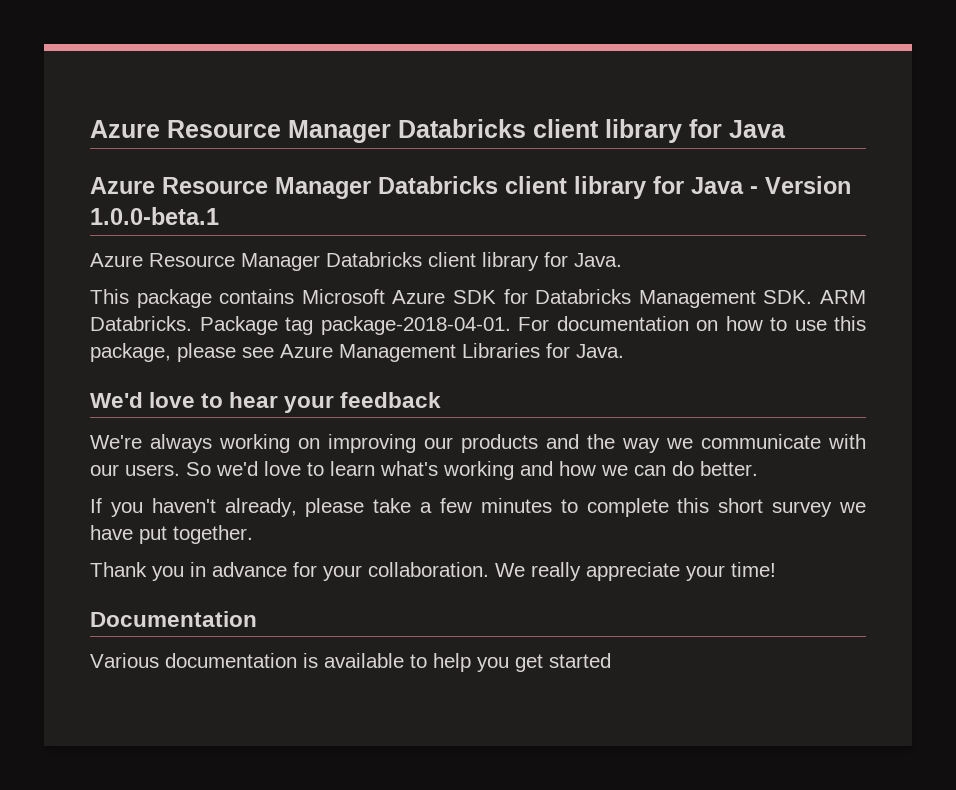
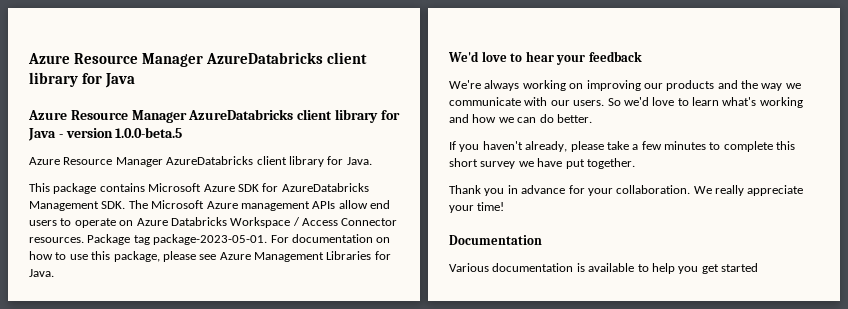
[90,119,526,143] Azure Resource Manager Databricks -> [28,52,323,67] Azure Resource Manager AzureDatabricks
[378,176,498,194] Databricks -> [188,109,294,120] AzureDatabricks
[765,176,851,194] [90,207,219,225] [90,252,422,271] Version 1.0.0-beta.1 // Azure Resource Manager Databricks -> [65,127,183,138] [29,156,254,167] version 1.0.0-beta.5 // Azure Resource Manager AzureDatabricks
[535,289,632,304] Databricks -> [281,183,369,192] AzureDatabricks
[820,290,867,304] [90,316,192,331] ARM Databricks. -> [128,200,390,211] [29,217,398,228] [29,237,84,243] The Microsoft Azure management APIs allow end users to operate on Azure Databricks Workspace / Access Connector resources.
[320,316,511,335] package-2018-04-01. -> [153,234,268,245] package-2023-05-01.

